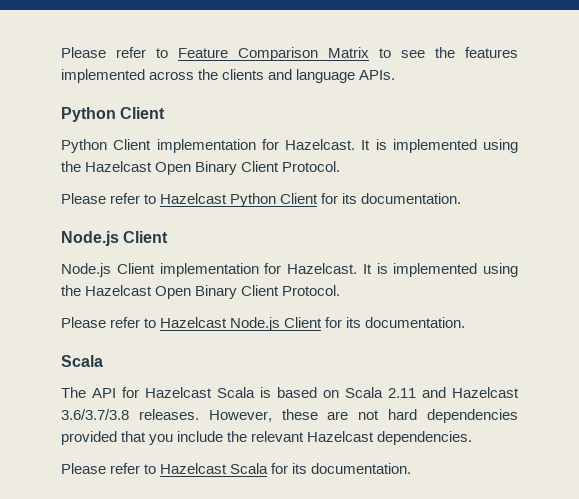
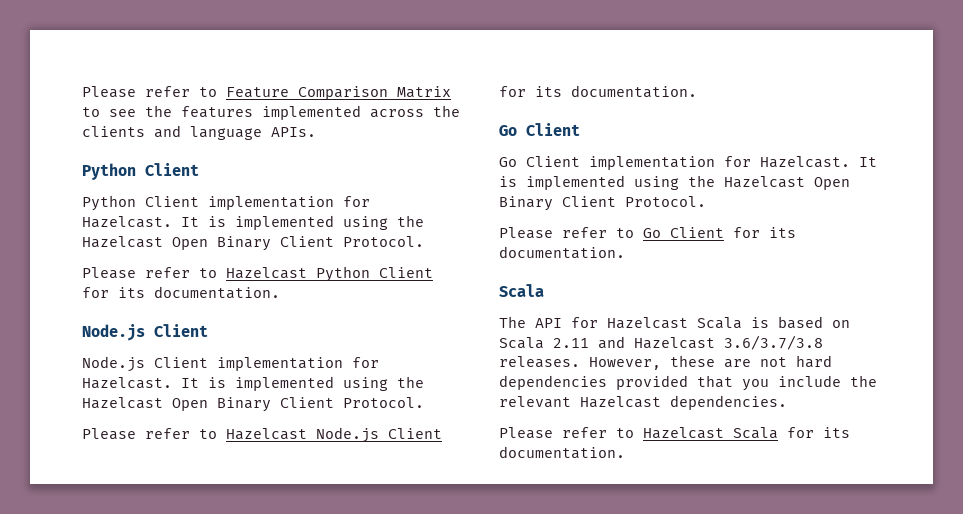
(466, 322) none -> [499,123,580,136] [499,156,877,170] [499,175,850,190] [499,196,706,211] [499,227,796,239] [499,246,625,259] // Go Client // Go Client implementation for Hazelcast. It is implemented using the Hazelcast Open Binary Client Protocol. // Please refer to Go Client for its documentation.

